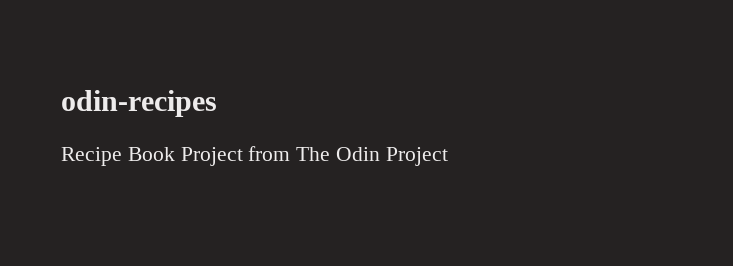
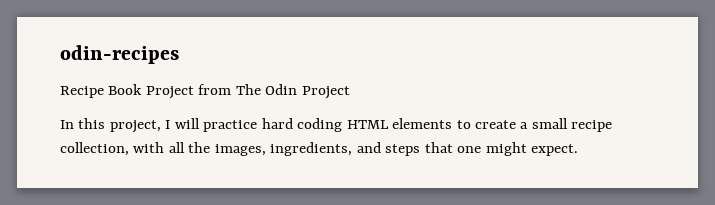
(448, 156) none -> [60,118,613,133] [60,142,579,156] // In this project, I will practice hard coding HTML elements to create a small recipe collection, with all the images, ingredients, and steps that one might expect.

